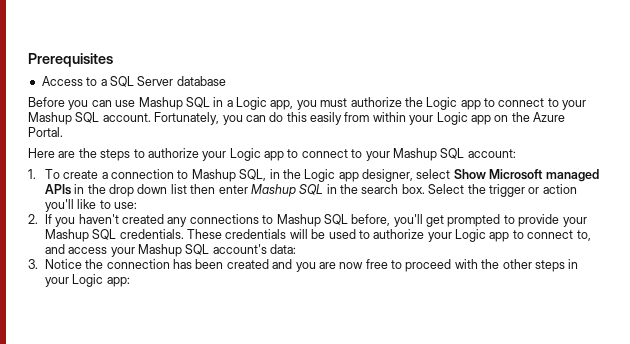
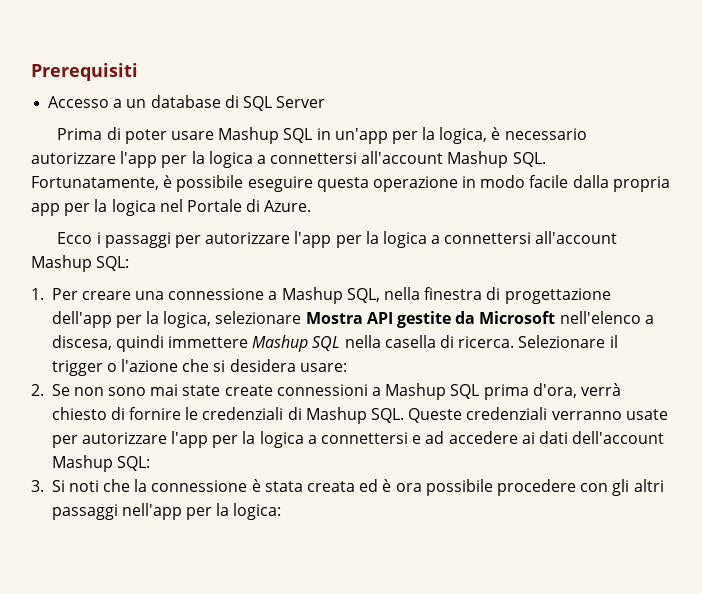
[28,53,113,67] [41,76,226,87] [28,97,587,110] [28,112,565,125] [28,127,63,137] [28,148,516,161] [28,169,599,182] [44,184,577,197] [44,199,138,212] [28,214,587,227] [44,229,591,242] [44,244,297,257] [28,259,579,272] [44,274,130,287] Prerequisites // Access to a SQL Server database // Before you can use Mashup SQL in a Logic app, you must authorize the Logic app to connect to your Mashup SQL account. Fortunately, you can do this easily from within your Logic app on the Azure Portal. // Here are the steps to authorize your Logic app to connect to your Mashup SQL account: // 1. To create a connection to Mashup SQL, in the Logic app designer, select Show Microsoft managed APIs in the drop down list then enter Mashup SQL in the search box. Select the trigger or action you'll like to use: // 2. If you haven't created any connections to Mashup SQL before, you'll get prompted to provide your Mashup SQL credentials. These credentials will be used to authorize your Logic app to connect to, and access your Mashup SQL account's data: // 3. Notice the connection has been created and you are now free to proceed with the other steps in your Logic app: -> [31,63,138,81] [48,95,326,111] [57,127,587,144] [31,151,546,168] [31,175,670,192] [31,199,312,216] [57,231,618,248] [31,255,130,272] [31,287,611,304] [51,311,654,328] [51,335,618,352] [51,359,347,376] [31,383,621,400] [51,407,668,424] [51,431,665,448] [51,455,150,472] [31,479,664,496] [51,503,282,520] Prerequisiti // Accesso a un database di SQL Server // Prima di poter usare Mashup SQL in un'app per la logica, è necessario autorizzare l'app per la logica a connettersi all'account Mashup SQL. Fortunatamente, è possibile eseguire questa operazione in modo facile dalla propria app per la logica nel Portale di Azure. // Ecco i passaggi per autorizzare l'app per la logica a connettersi all'account Mashup SQL: // 1. Per creare una connessione a Mashup SQL, nella finestra di progettazione dell'app per la logica, selezionare Mostra API gestite da Microsoft nell'elenco a discesa, quindi immettere Mashup SQL nella casella di ricerca. Selezionare il trigger o l'azione che si desidera usare: // 2. Se non sono mai state create connessioni a Mashup SQL prima d'ora, verrà chiesto di fornire le credenziali di Mashup SQL. Queste credenziali verranno usate per autorizzare l'app per la logica a connettersi e ad accedere ai dati dell'account Mashup SQL: // 3. Si noti che la connessione è stata creata ed è ora possibile procedere con gli altri passaggi nell'app per la logica:

